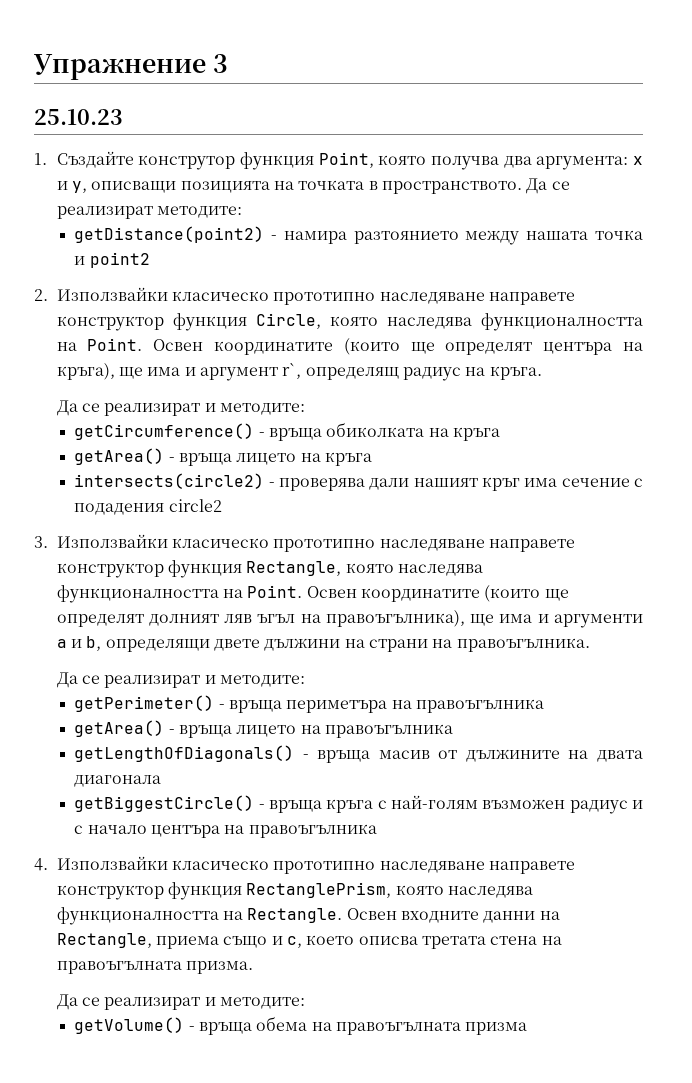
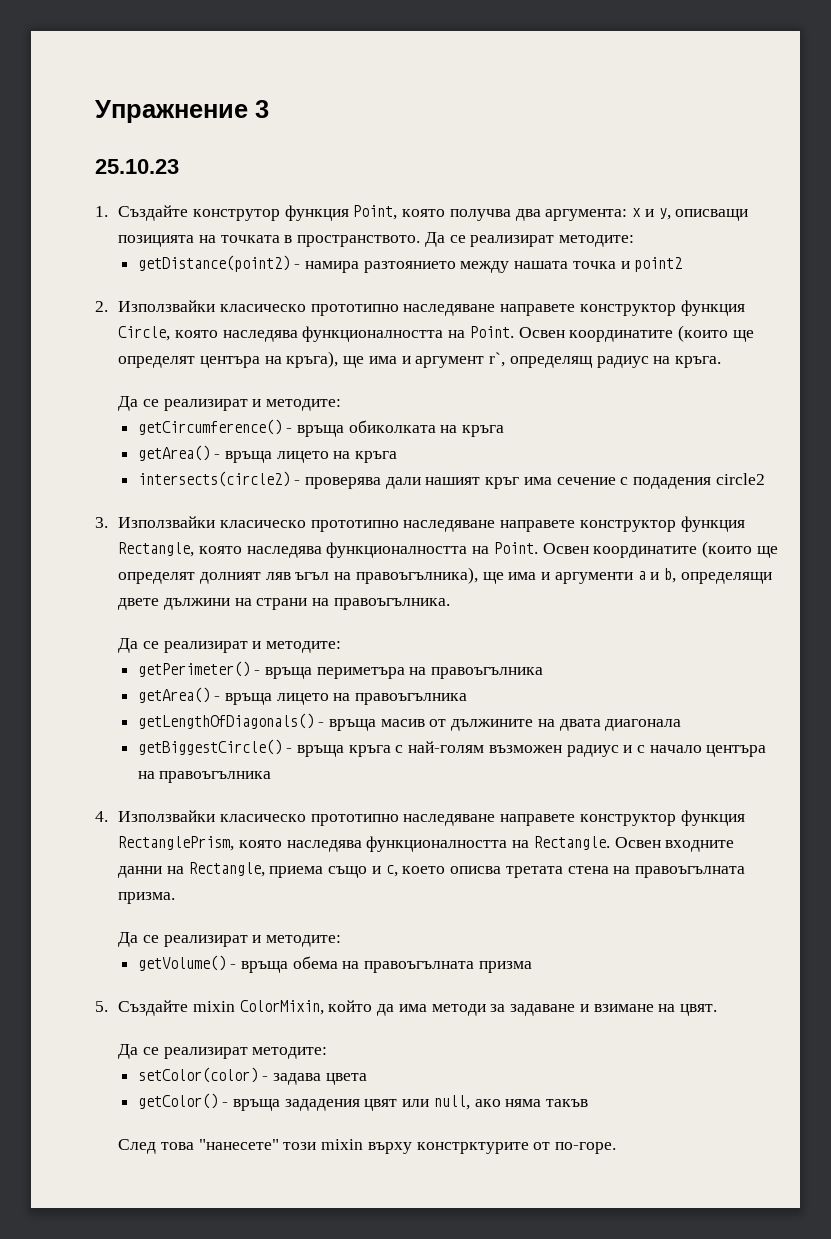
(528, 1028) none -> [95,1000,717,1016] [118,1044,328,1059] [137,1067,367,1085] [137,1093,589,1111] [118,1139,617,1154] // 5. Създайте mixin ColorMixin, който да има методи за задаване и взимане на цвят. // Да се реализират методите: // setColor(color) - задава цвета // getColor() - връща зададения цвят или null, ако няма такъв // След това "нанесете" този mixin върху констрктурите от по-горе.

